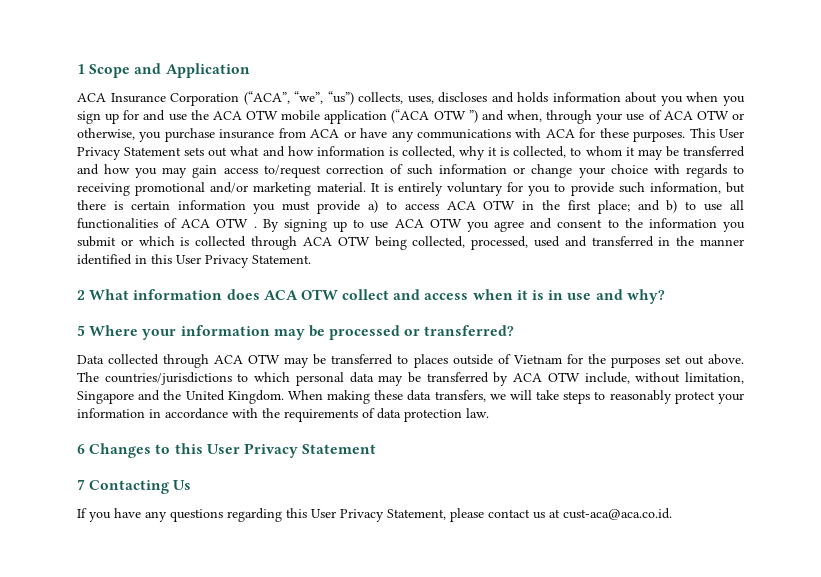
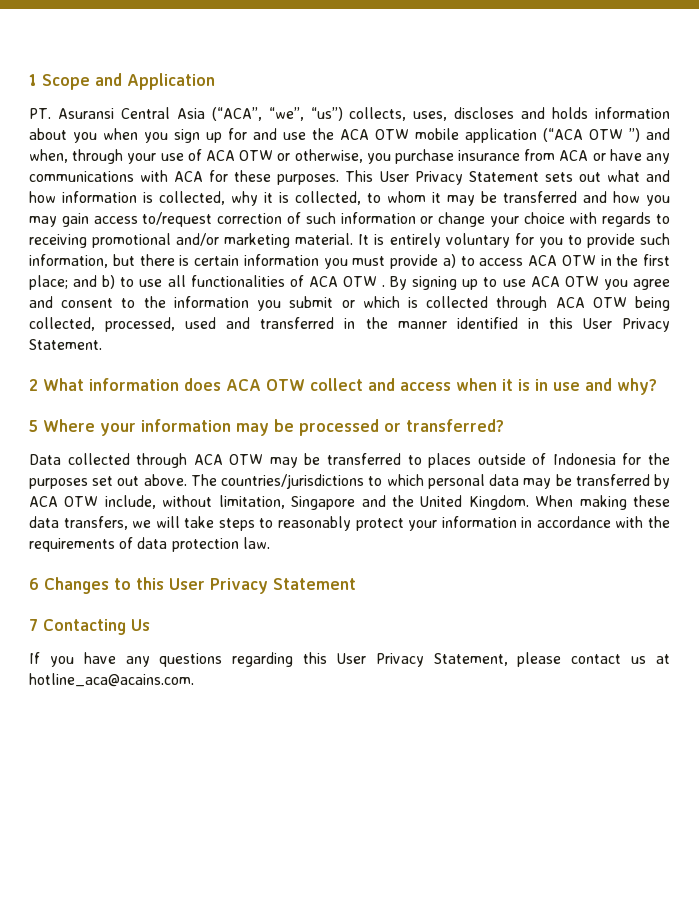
[77,93,240,106] ACA Insurance Corporation -> [29,107,205,119] PT. Asuransi Central Asia
[512,355,562,364] Vietnam -> [552,453,616,465] Indonesia
[563,508,672,520] cust-aca@aca.co.id. -> [29,673,194,687] hotline_aca@acains.com.

